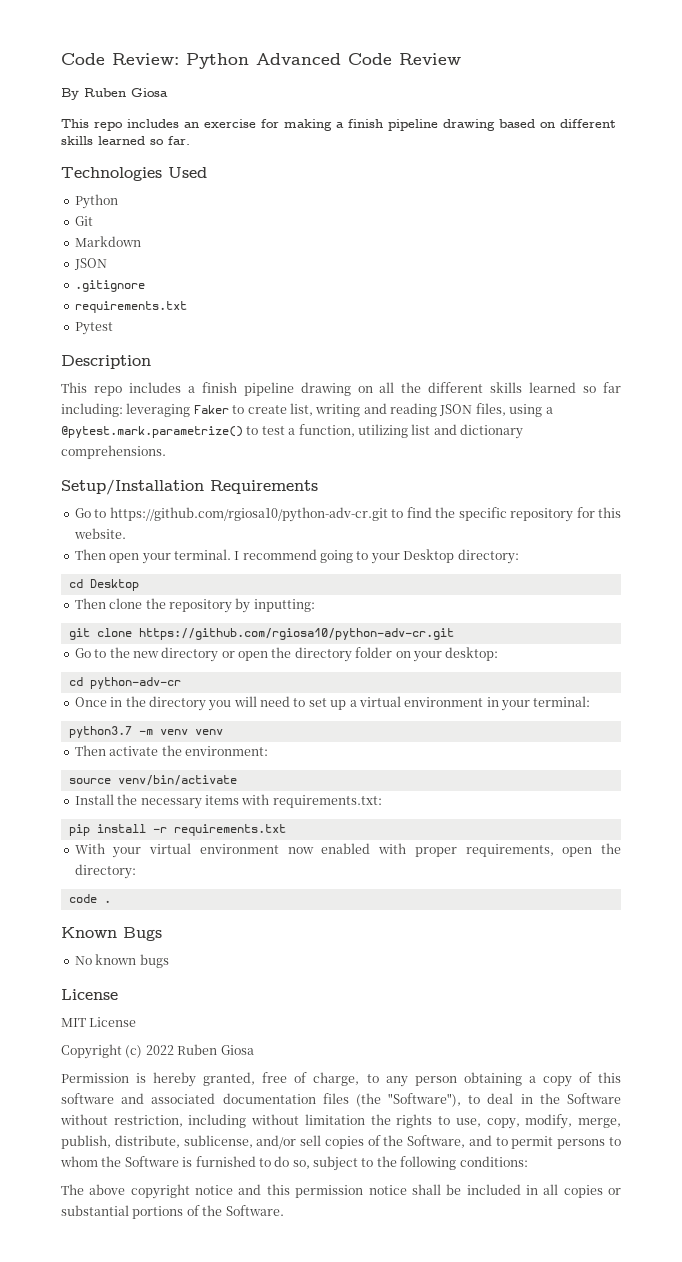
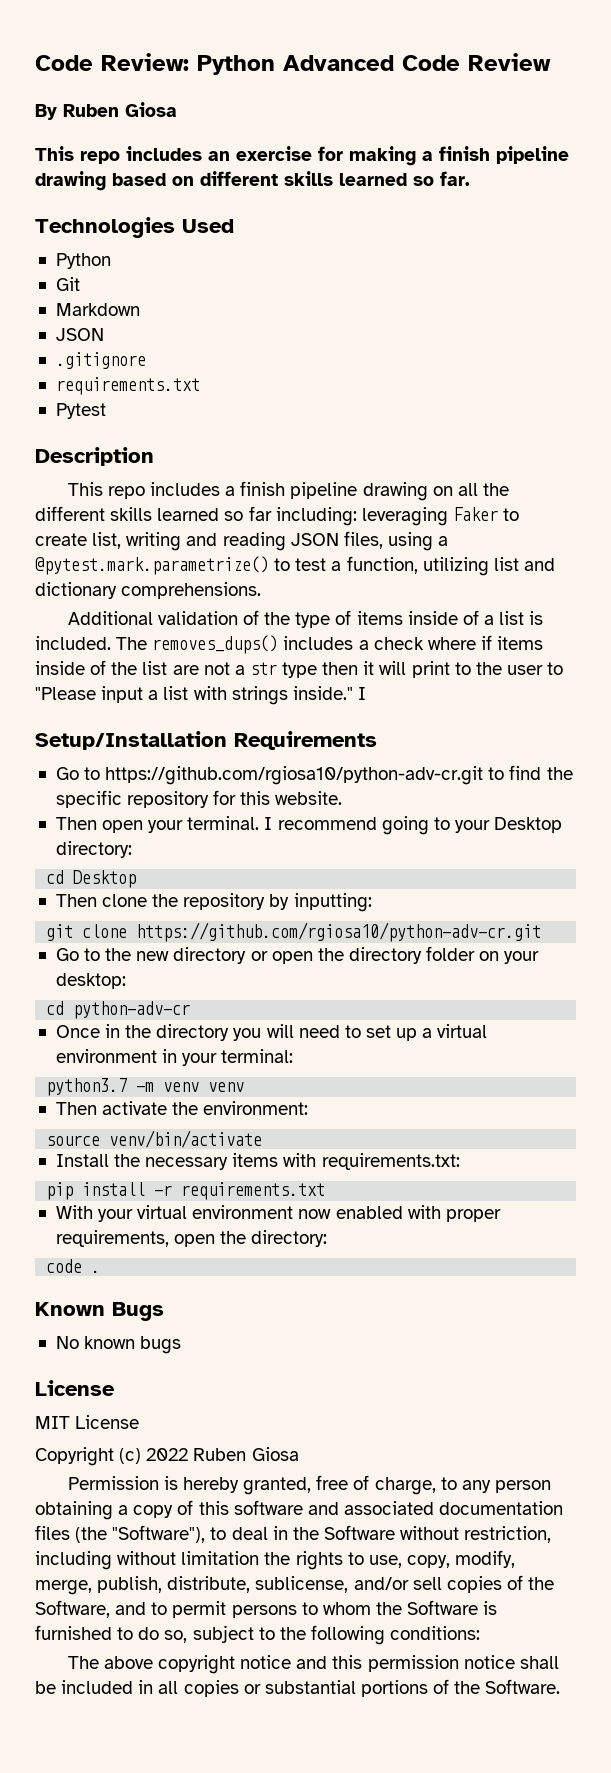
(166, 452) none -> [67,610,544,628] [35,635,544,654] [35,660,564,678] [35,686,366,705] // Additional validation of the type of items inside of a list is included. The removes_dups() includes a check where if items inside of the list are not a str type then it will print to the user to "Please input a list with strings inside." I

